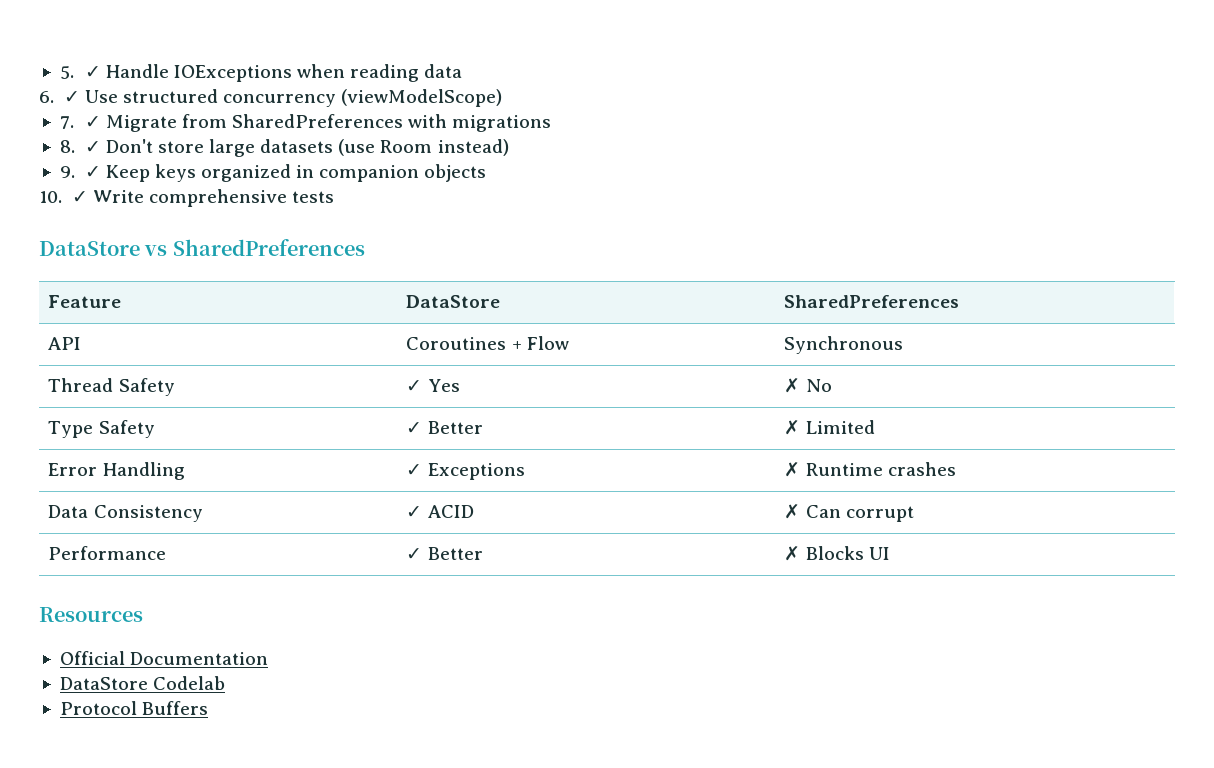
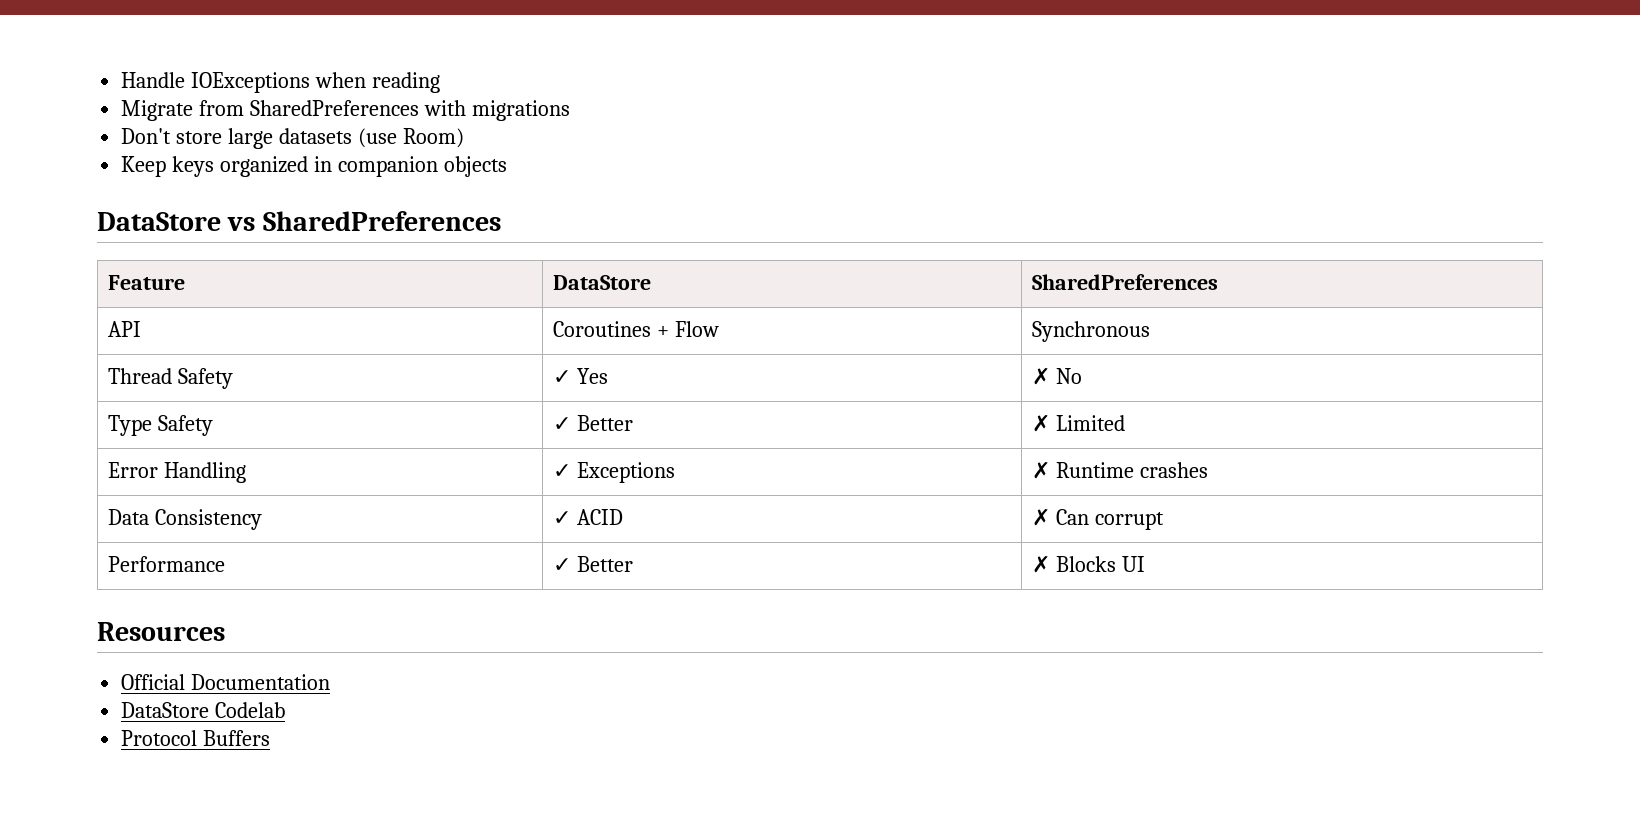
[59,66,101,79] 5. ✓ -> (121, 80) none
[424,64,463,78] [39,89,503,107] [59,116,101,129] data // 6. ✓ Use structured concurrency (viewModelScope) // 7. ✓ -> (441, 82) //
[59,140,101,153] 8. ✓ -> (570, 110) none
[380,139,509,156] [59,166,101,178] Room instead) // 9. ✓ -> [402,128,464,148] Room) //
[39,189,334,207] // 10. ✓ Write comprehensive tests -> (507, 166) none

